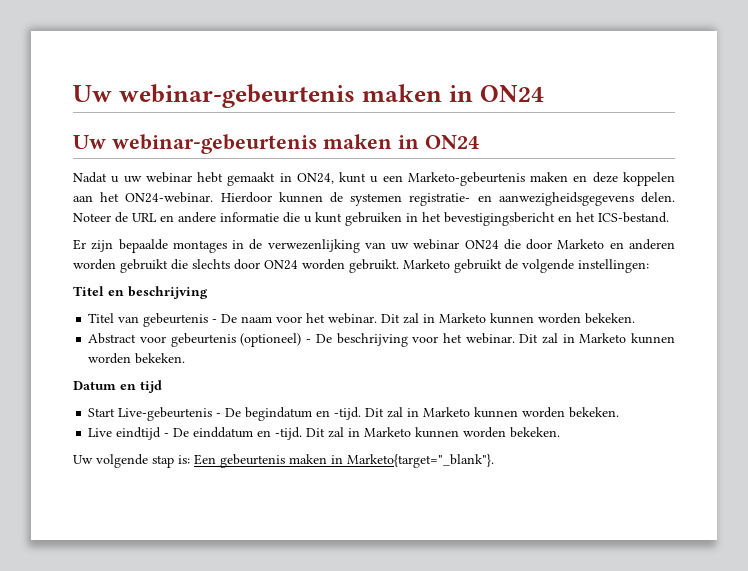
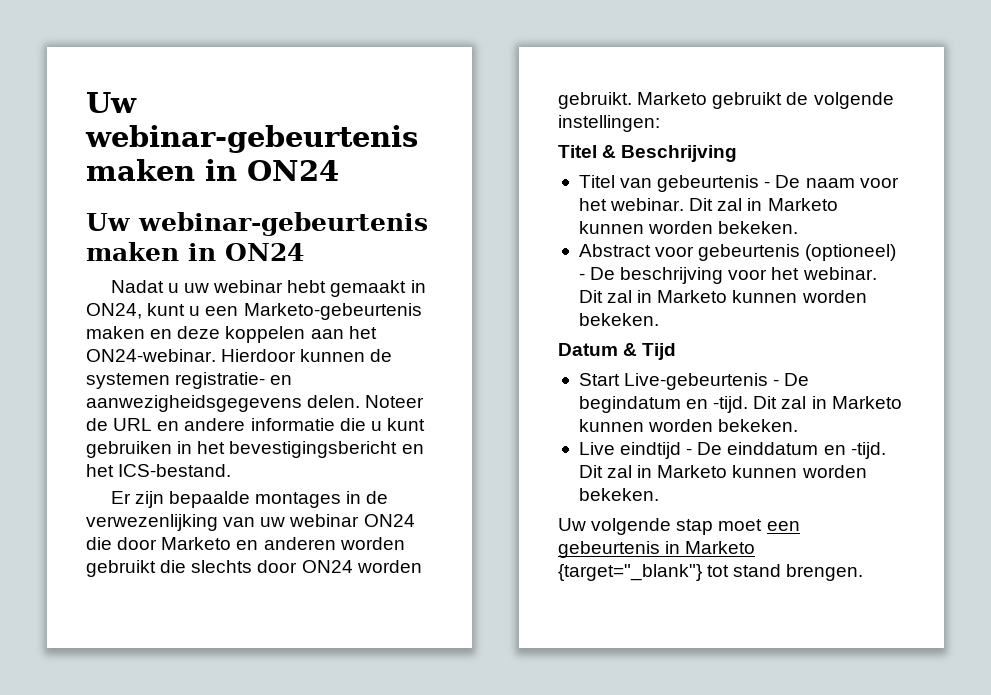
[108,286,208,299] en beschrijving -> [602,145,738,162] & Beschrijving
[120,380,162,393] en tijd -> [623,343,677,360] & Tijd
[178,454,494,468] is: Een gebeurtenis maken in Marketo{target="_blank"}. -> [718,519,800,531] [558,541,756,558] [558,564,864,581] moet een gebeurtenis in Marketo {target="_blank"} tot stand brengen.

